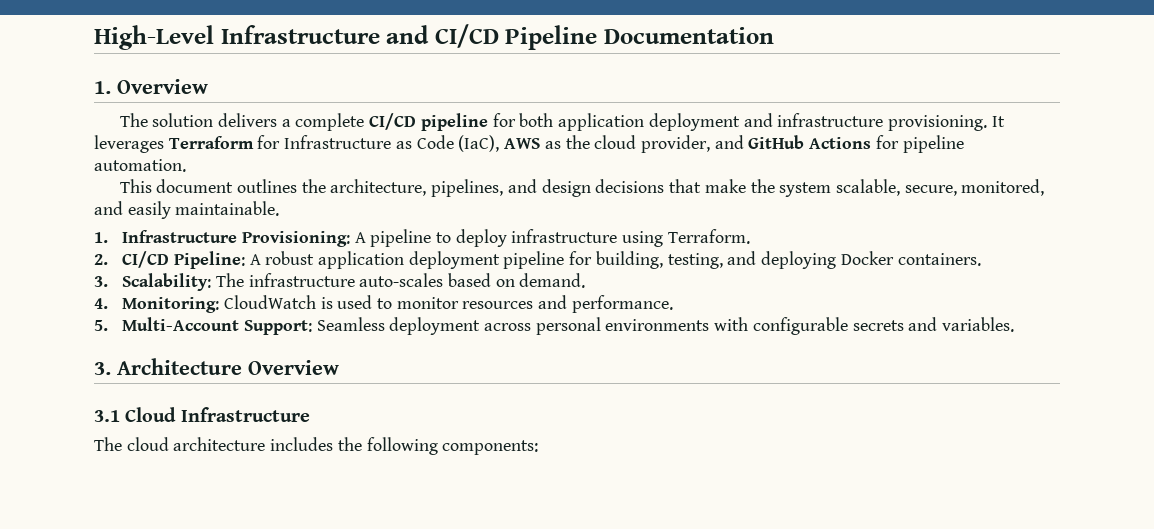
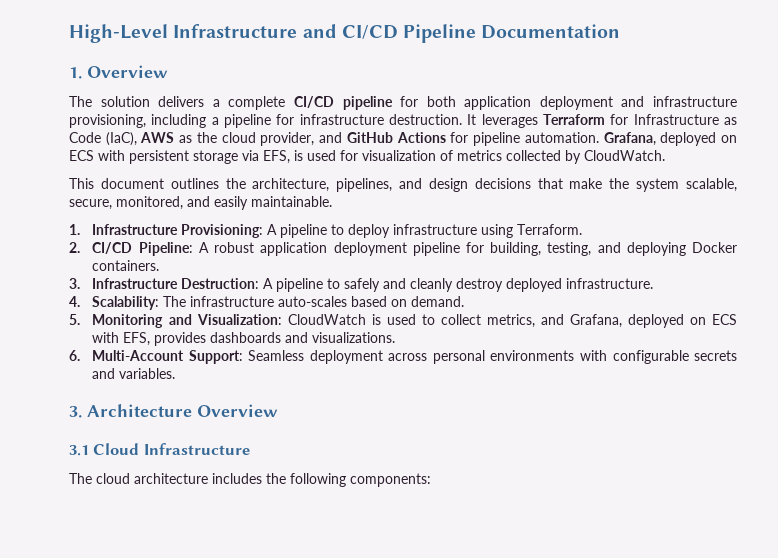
[887,115,987,131] provisioning. -> [69,114,462,128] provisioning, including a pipeline for infrastructure destruction.
(186, 165) none -> [603,132,738,146] [69,150,665,164] Grafana, deployed on ECS with persistent storage via EFS, is used for visualization of metrics collected by CloudWatch.
(108, 281) none -> [92,278,654,292] [69,296,80,307] Infrastructure Destruction: A pipeline to safely and cleanly destroy deployed infrastructure. // 4.
[94,295,673,313] [94,320,108,331] 4. Monitoring: CloudWatch is used to monitor resources and performance. // 5. -> [69,314,737,328] [92,332,396,346] [69,350,80,361] 5. Monitoring and Visualization: CloudWatch is used to collect metrics, and Grafana, deployed on ECS with EFS, provides dashboards and visualizations. // 6.

